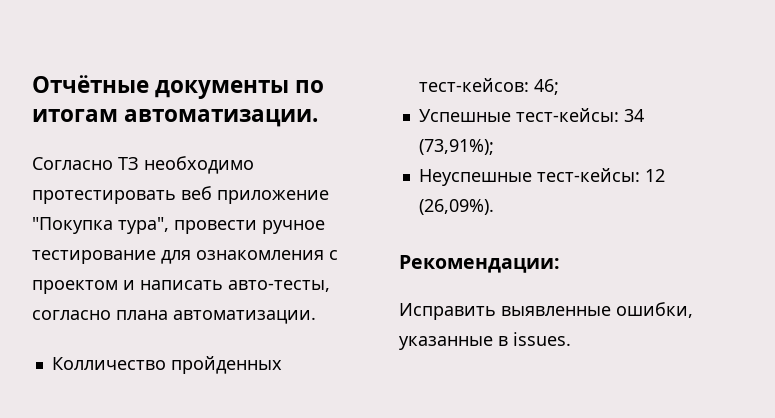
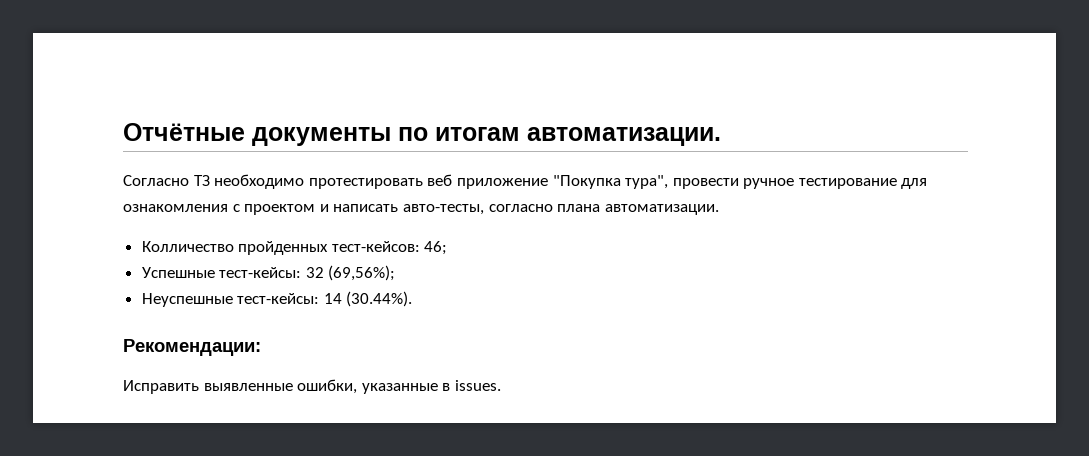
[623,109,644,122] [418,139,494,155] 34 (73,91%); -> [305,265,396,281] 32 (69,56%);
[644,169,665,182] [418,199,494,215] 12 (26,09%). -> [323,291,413,307] 14 (30.44%).

